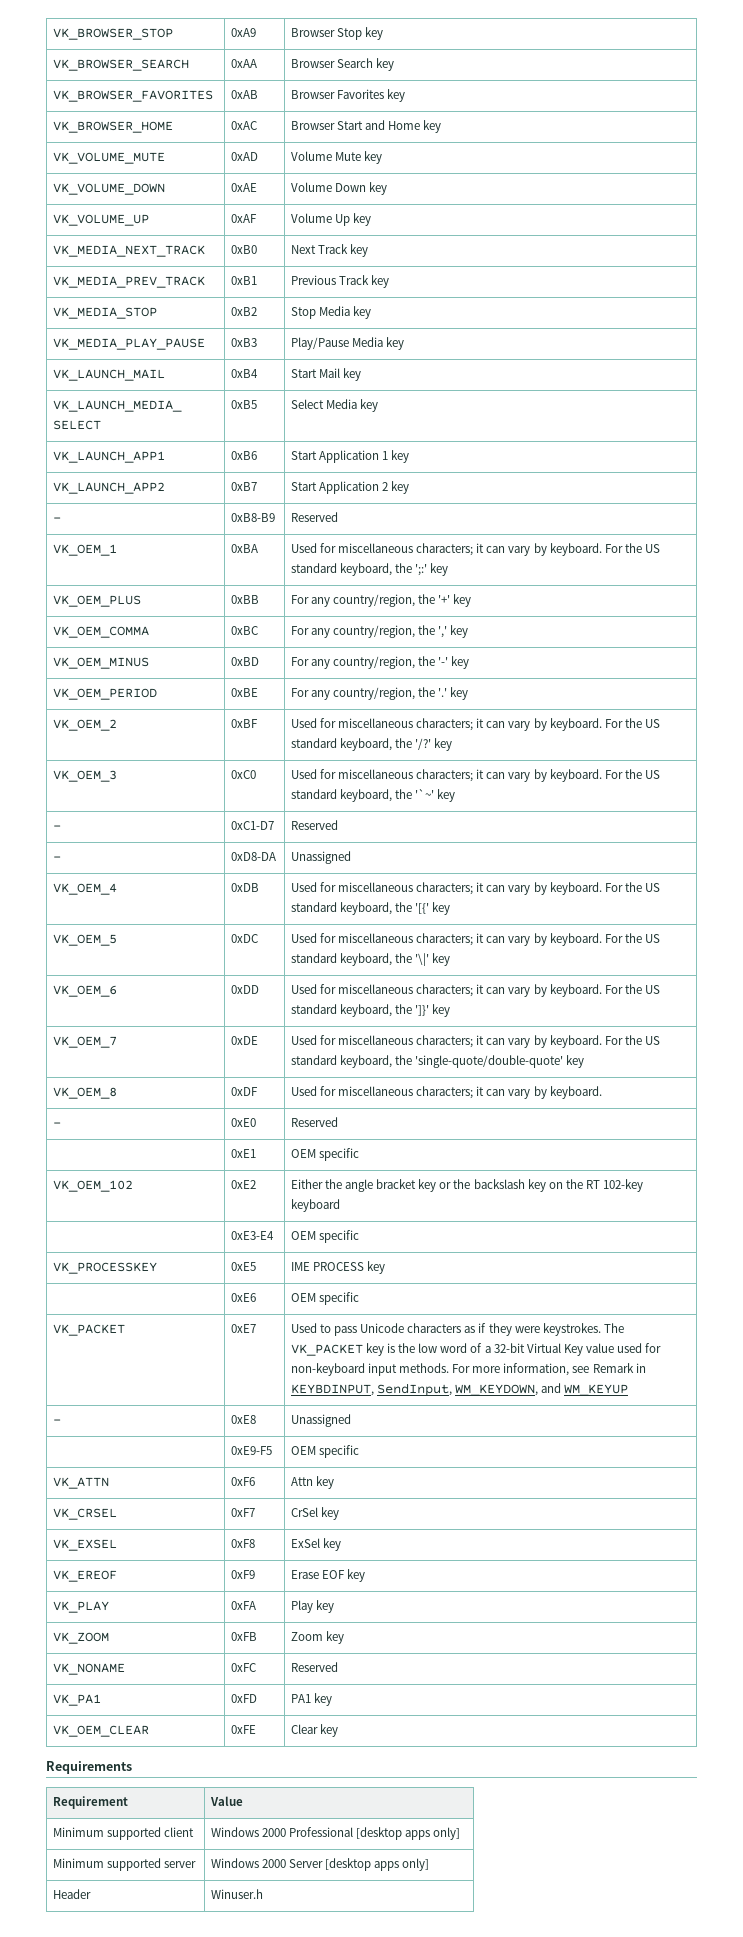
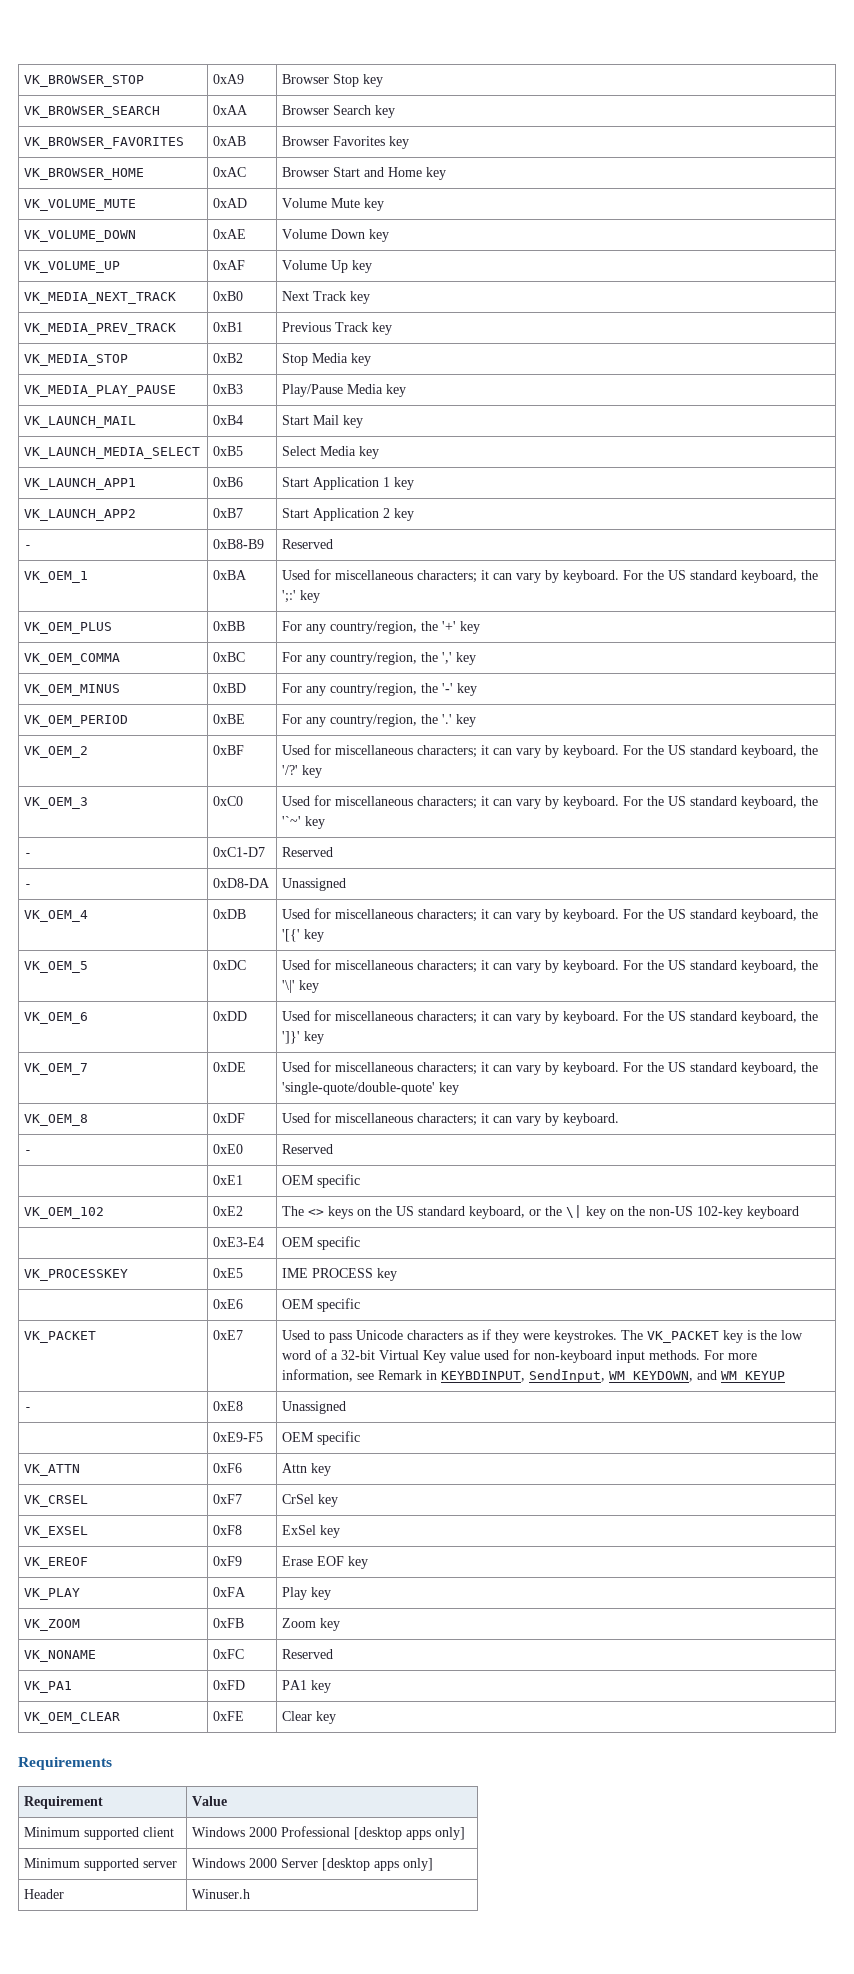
[290,1179,437,1192] Either the angle bracket key -> [282,1206,526,1219] The <> keys on the US standard keyboard,
[473,1179,525,1189] backslash -> [566,1205,583,1218] \|
[585,1180,600,1189] RT -> [649,1206,694,1216] non-US

